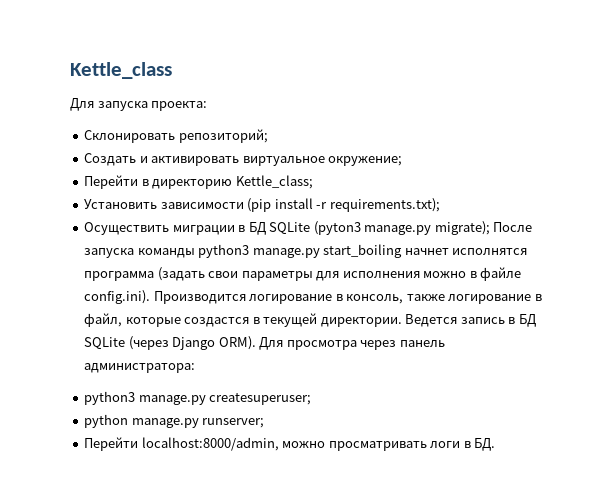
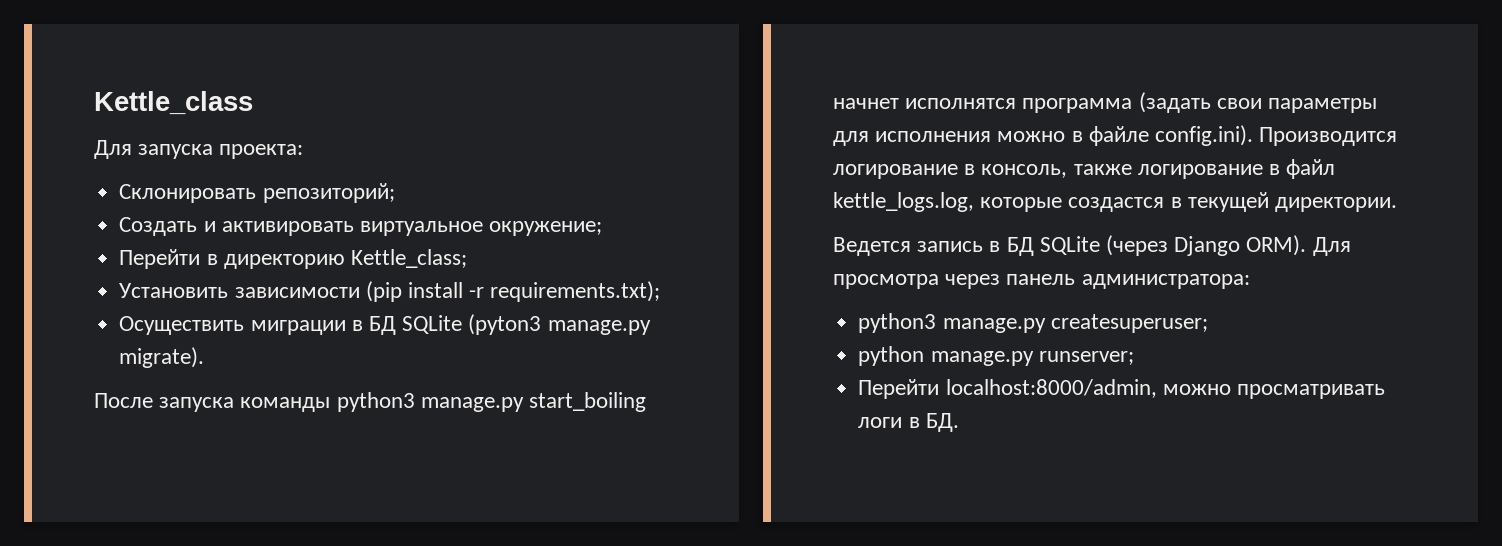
[434,221,490,235] migrate); -> [119,347,205,368] migrate). //
[84,313,123,327] файл, -> [1286,159,1336,179] [833,192,974,212] файл kettle_logs.log,
(402, 322) none -> (1398, 204) //

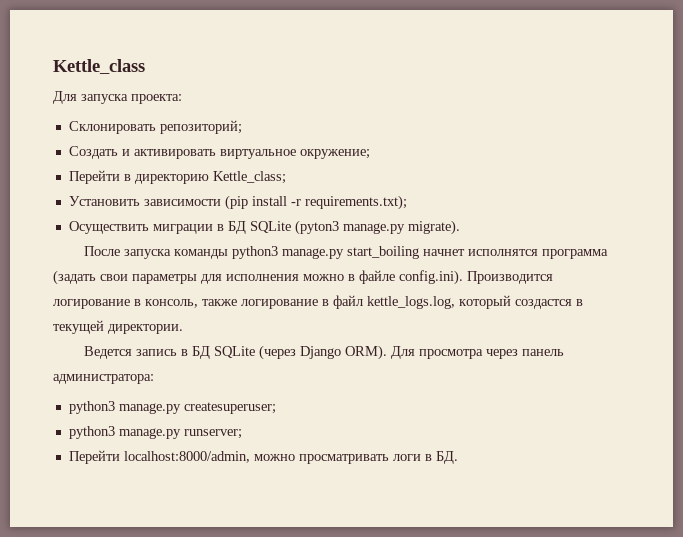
[980,197,1063,212] которые -> [459,295,511,309] который
[858,346,925,366] python -> [68,426,115,439] python3

